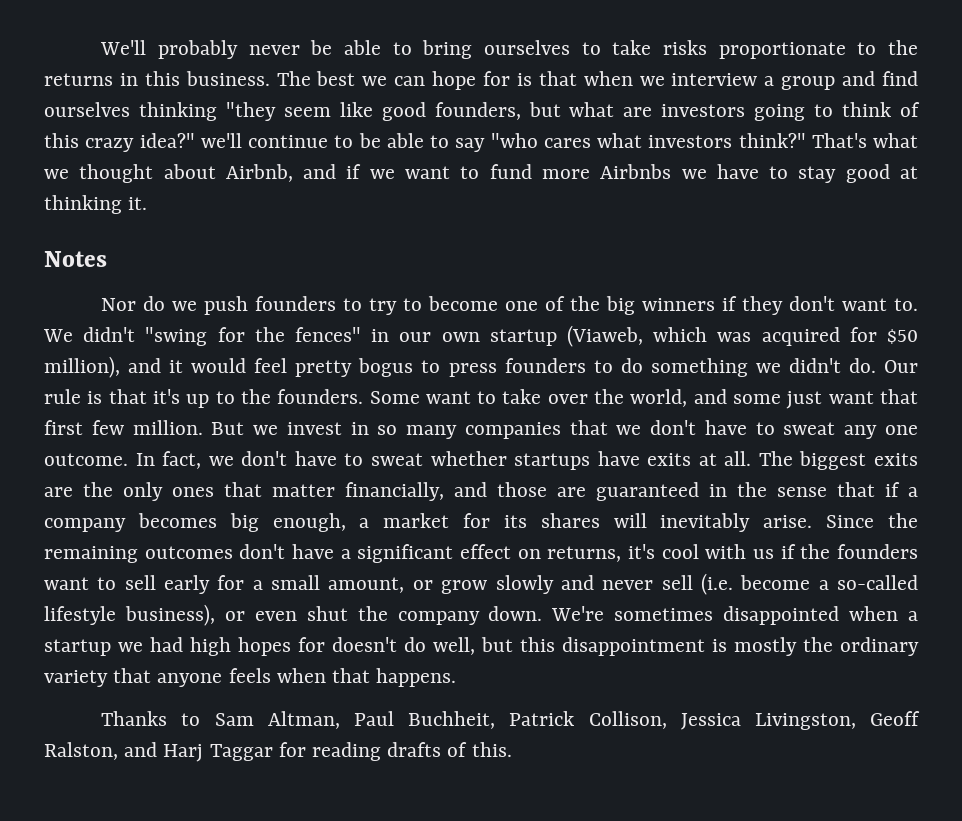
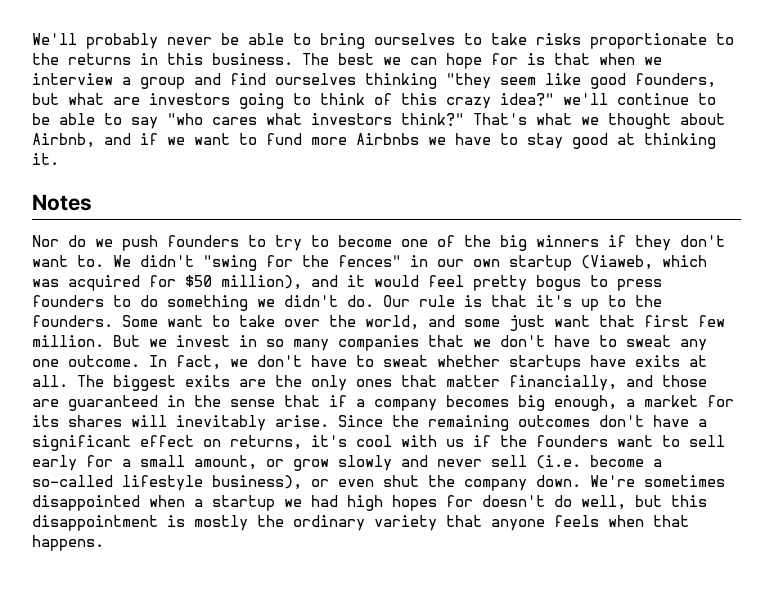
[101,711,920,730] [44,742,512,762] // Thanks to Sam Altman, Paul Buchheit, Patrick Collison, Jessica Livingston, Geoff Ralston, and Harj Taggar for reading drafts of this. -> (104, 543) none

